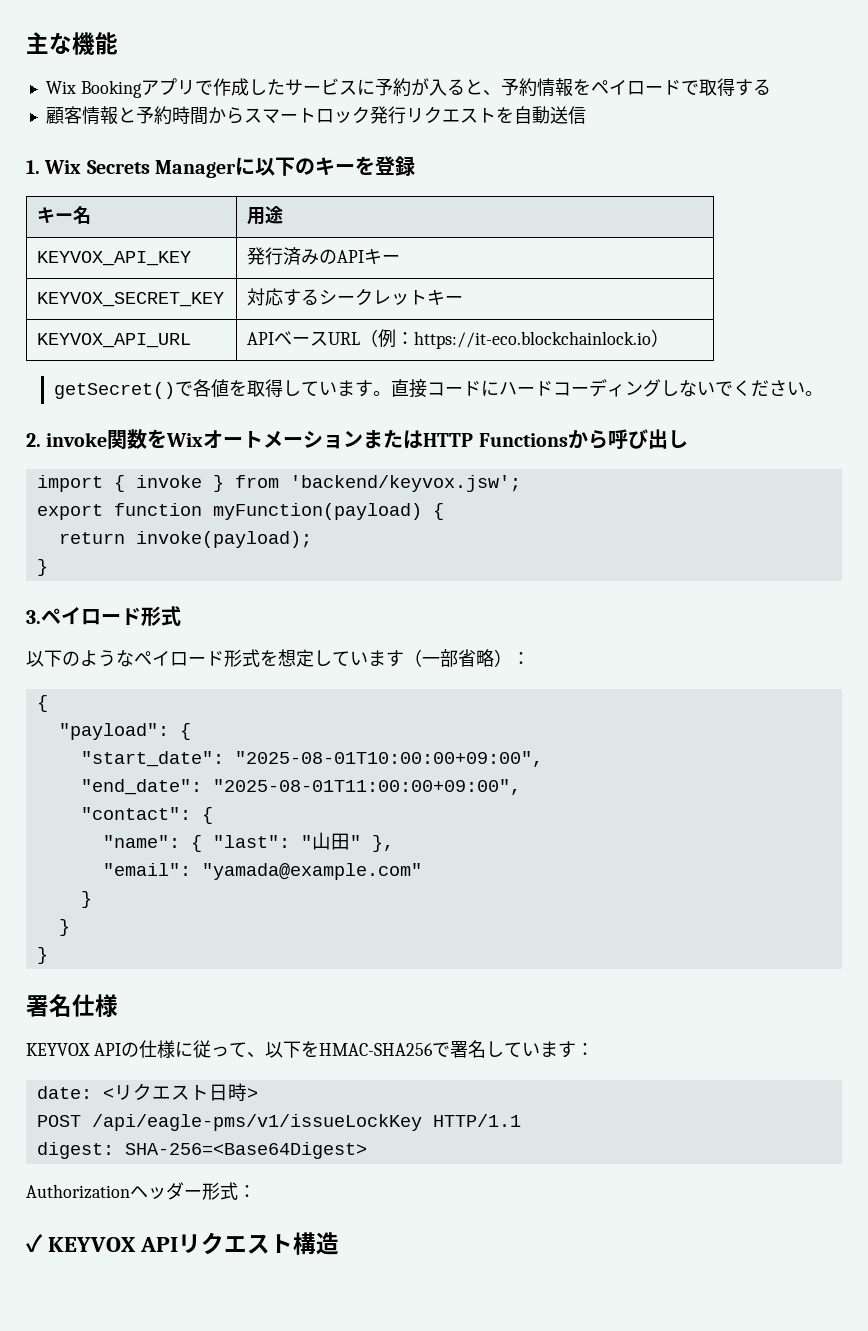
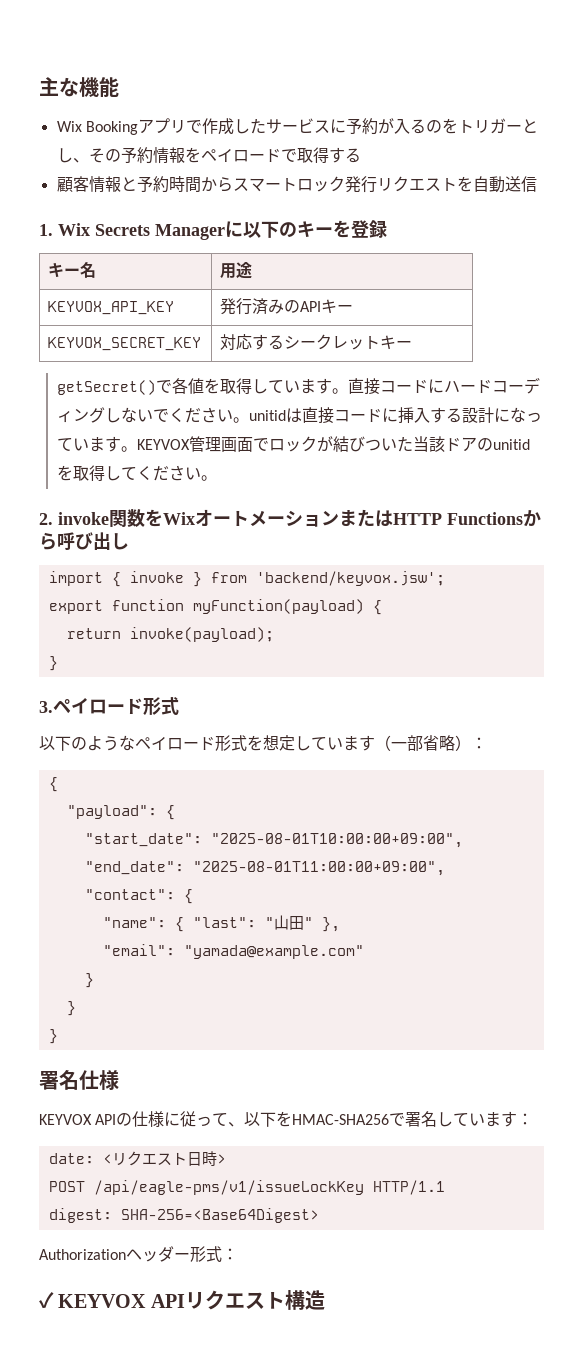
[464,79,501,96] と、 -> [425,118,538,134] [56,148,121,163] のをトリガーとし、その
[37,333,192,348] [247,329,670,349] // KEYVOX_API_URL | APIベースURL（例：https://it-eco.blockchainlock.io） -> (413, 344) none
(823, 393) none -> [249,407,543,424] [57,436,531,452] [57,465,218,481] unitidは直接コードに挿入する設計になっています。KEYVOX管理画面でロックが結びついた当該ドアのunitidを取得してください。

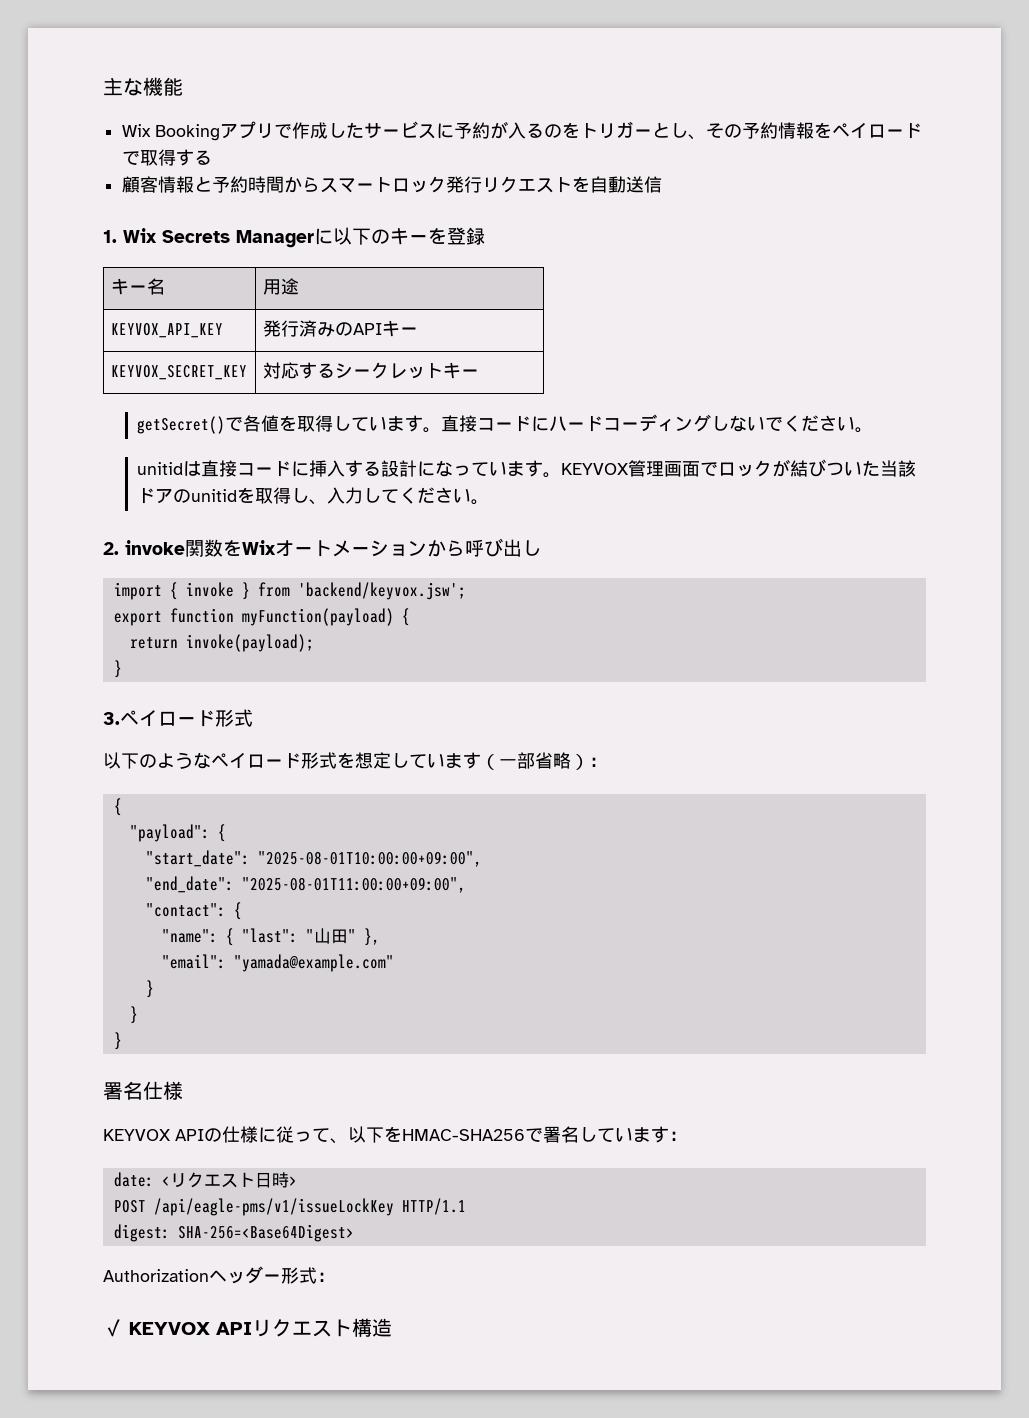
(250, 420) none -> (874, 430) //
(122, 473) none -> [309,487,382,505] 、入力し
[339,509,523,527] またはHTTP Functions -> (427, 548) none

